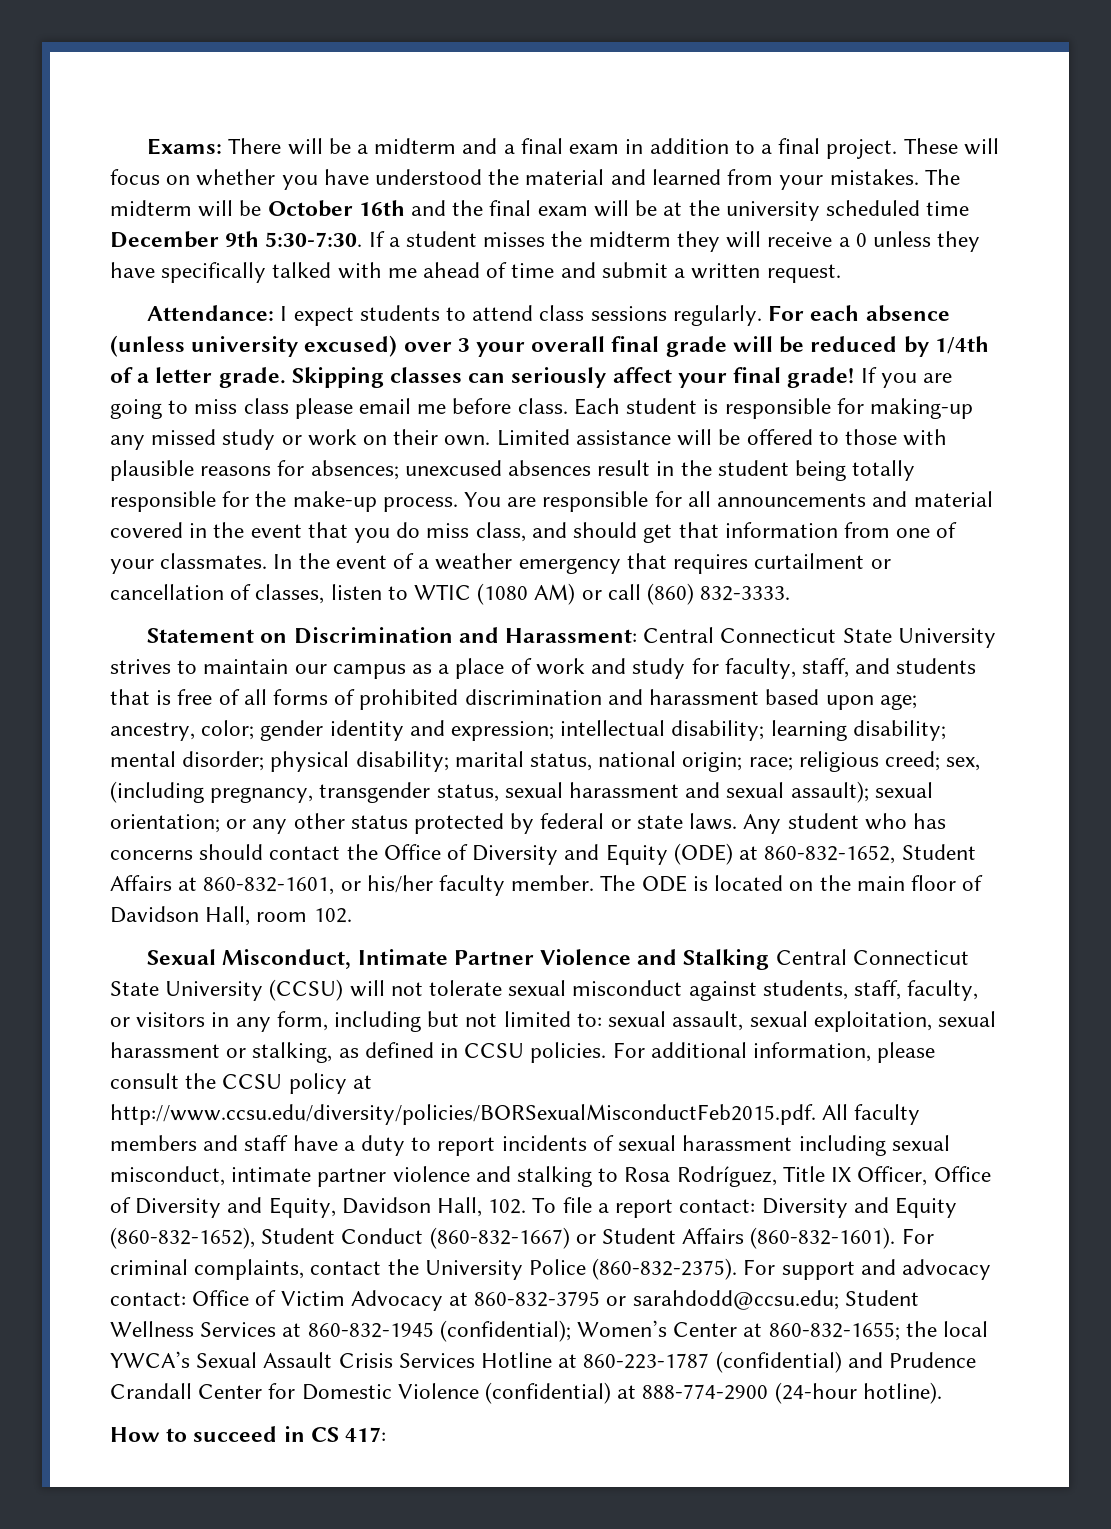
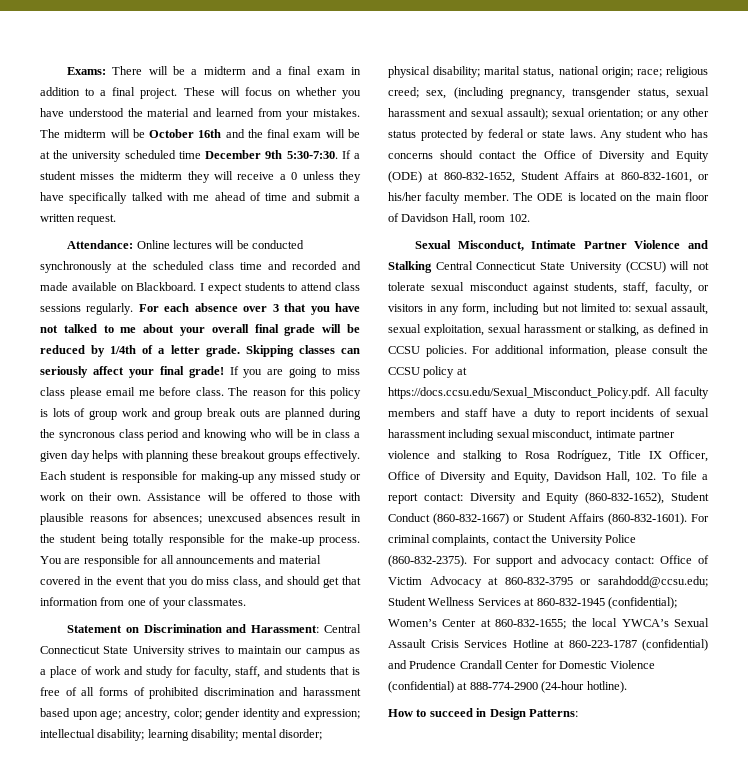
(275, 313) none -> [136,240,305,249] [40,261,361,273] [40,282,197,291] Online lectures will be conducted synchronously at the scheduled class time and recorded and made available on Blackboard.
[110,335,470,357] (unless university excused) over 3 -> [243,303,361,315] [40,324,175,333] over 3 that you have not talked to me about
(568, 406) none -> [228,387,361,399] [40,408,361,420] [40,429,360,441] [40,450,360,462] The reason for this policy is lots of group work and group break outs are planned during the syncronous class period and knowing who will be in class a given day helps with planning these breakout groups effectively.
[496,429,671,446] Limited assistance -> [147,493,202,501] Assistance
[273,553,891,574] [110,583,791,605] In the event of a weather emergency that requires curtailment or cancellation of classes, listen to WTIC (1080 AM) or call (860) 832-3333. -> (246, 601) none
[110,1104,816,1125] http://www.ccsu.edu/diversity/policies/BORSexualMisconductFeb2015.pdf. -> [388,387,650,399] https://docs.ccsu.edu/Sexual_Misconduct_Policy.pdf.
[310,1427,387,1442] CS 417: -> [489,708,578,720] Design Patterns:

